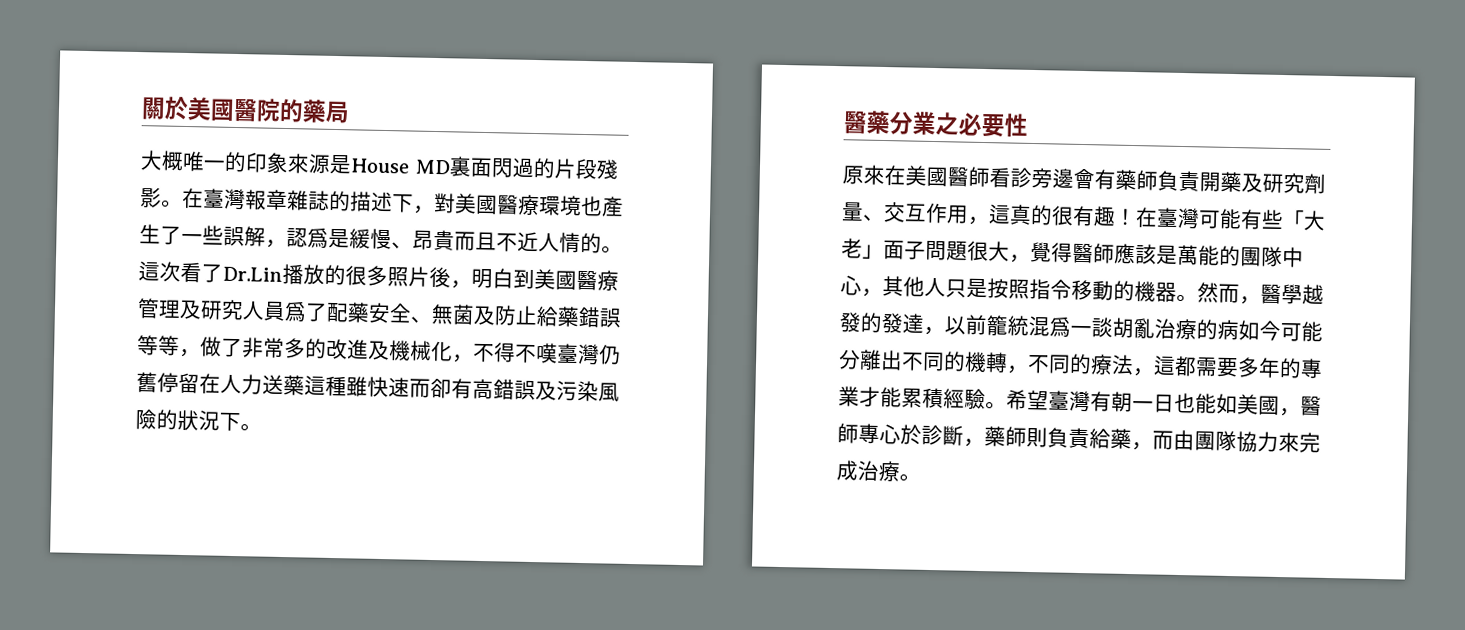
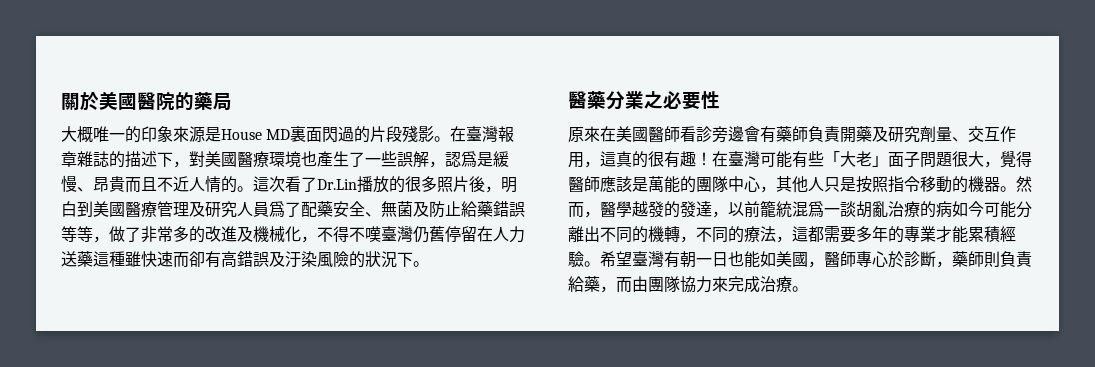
[556,380,578,401] 污 -> [285,251,301,267] 汙

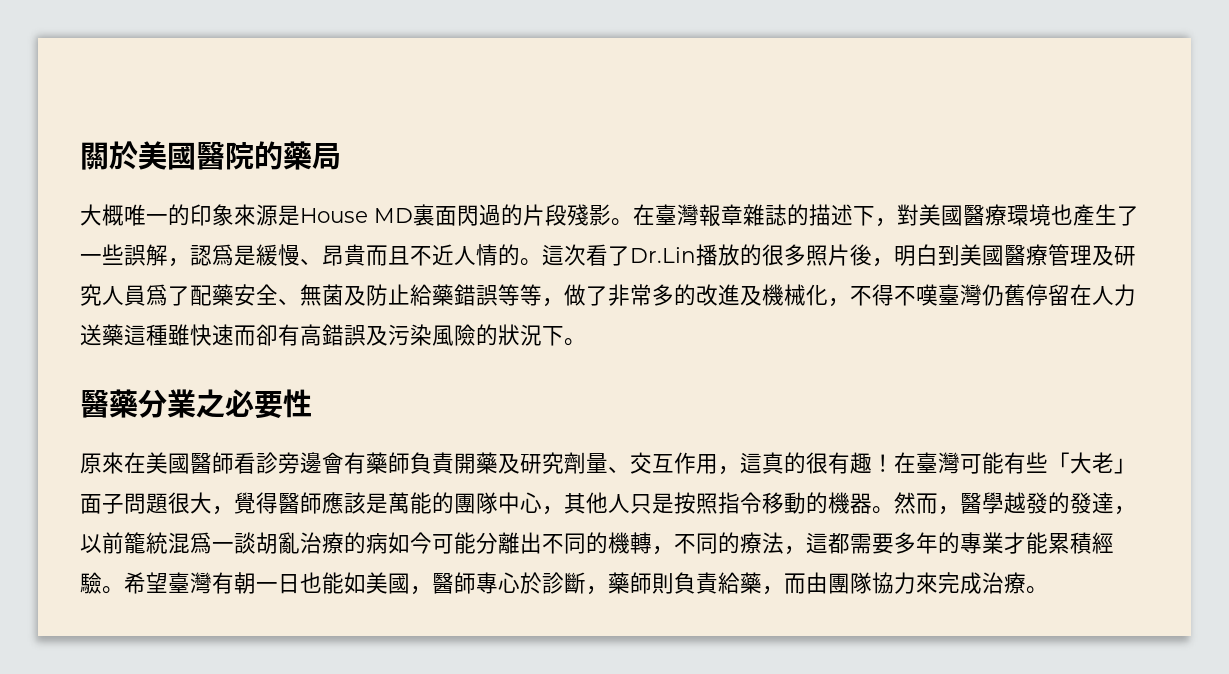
[285,251,301,267] 汙 -> [388,324,410,346] 污

